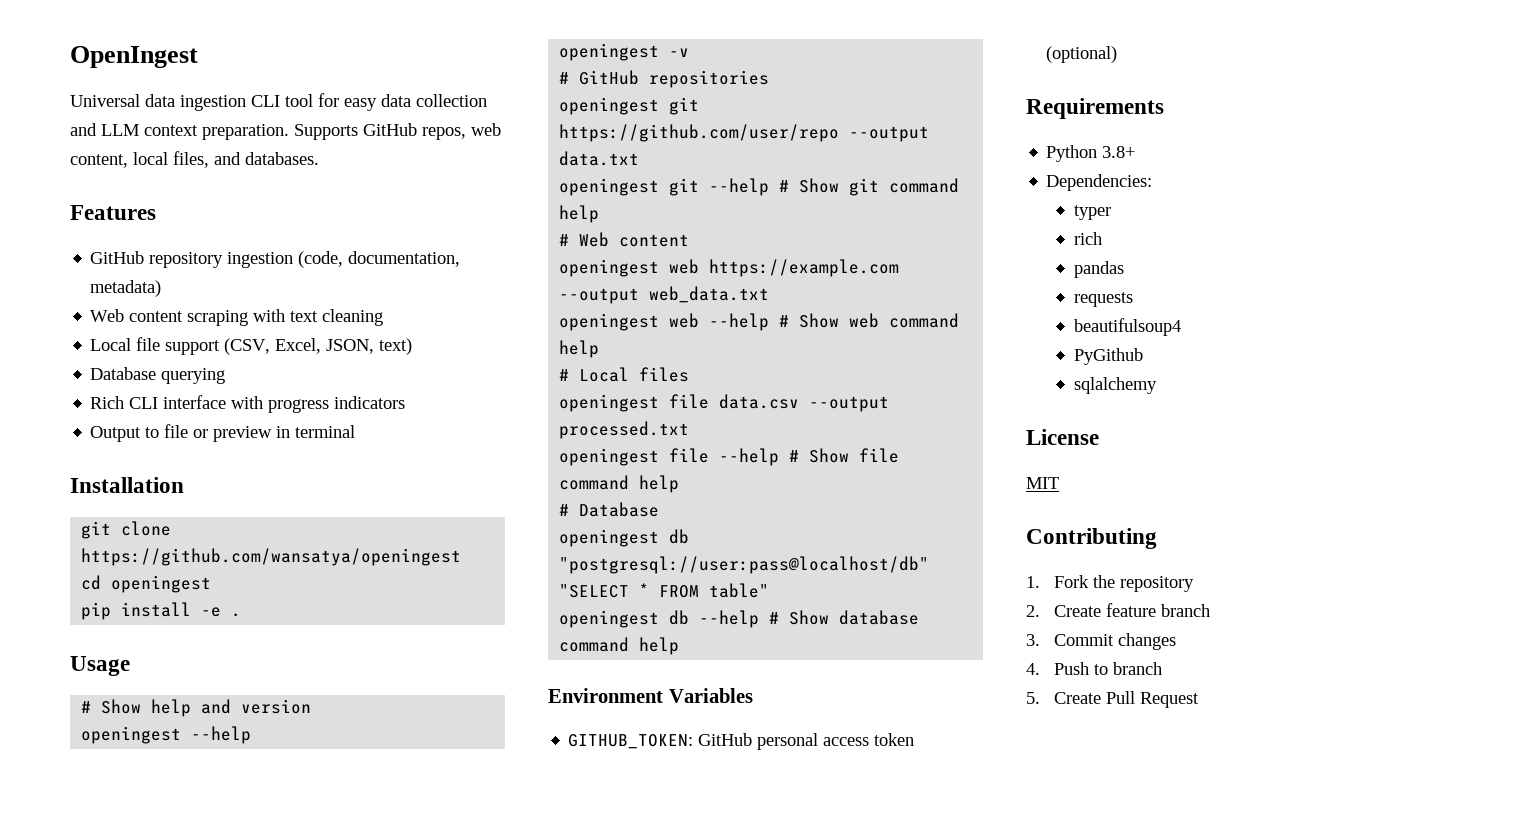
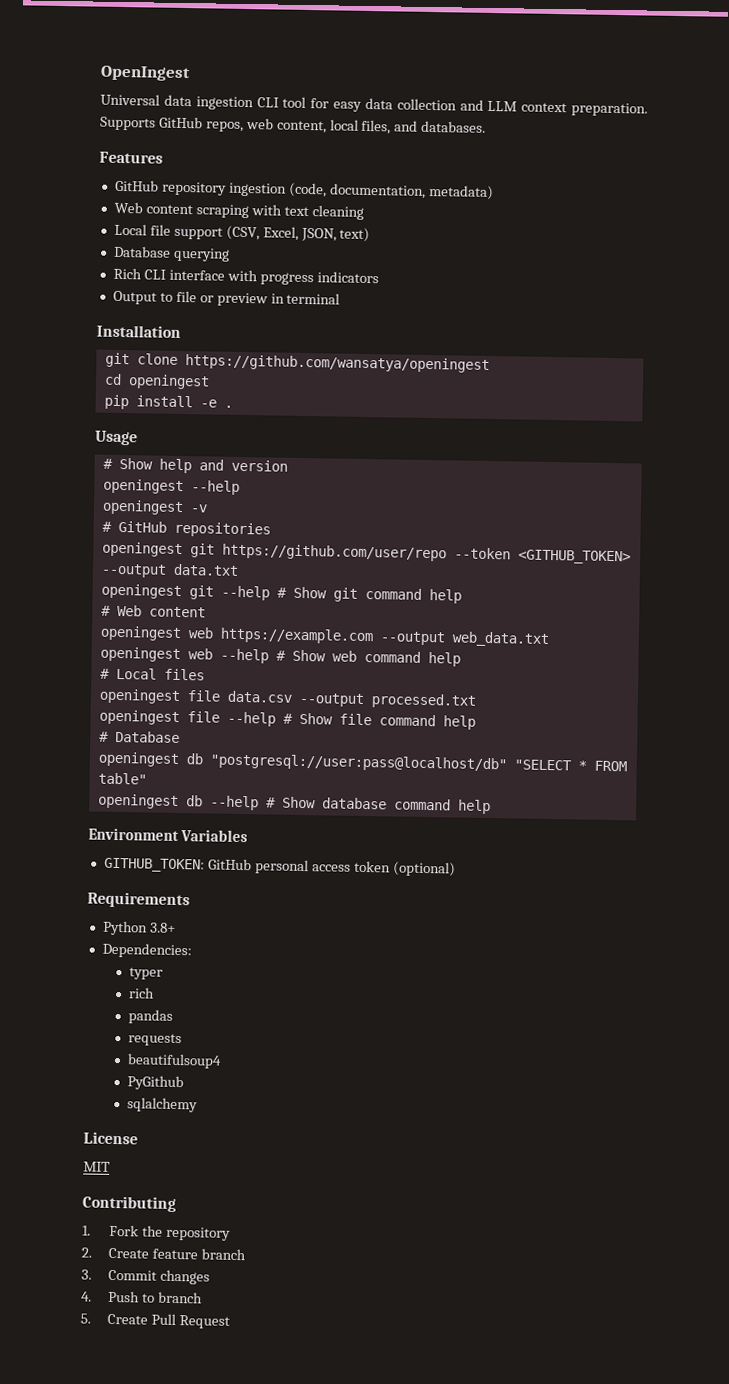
(840, 133) none -> [453,547,631,565] --token <GITHUB_TOKEN>

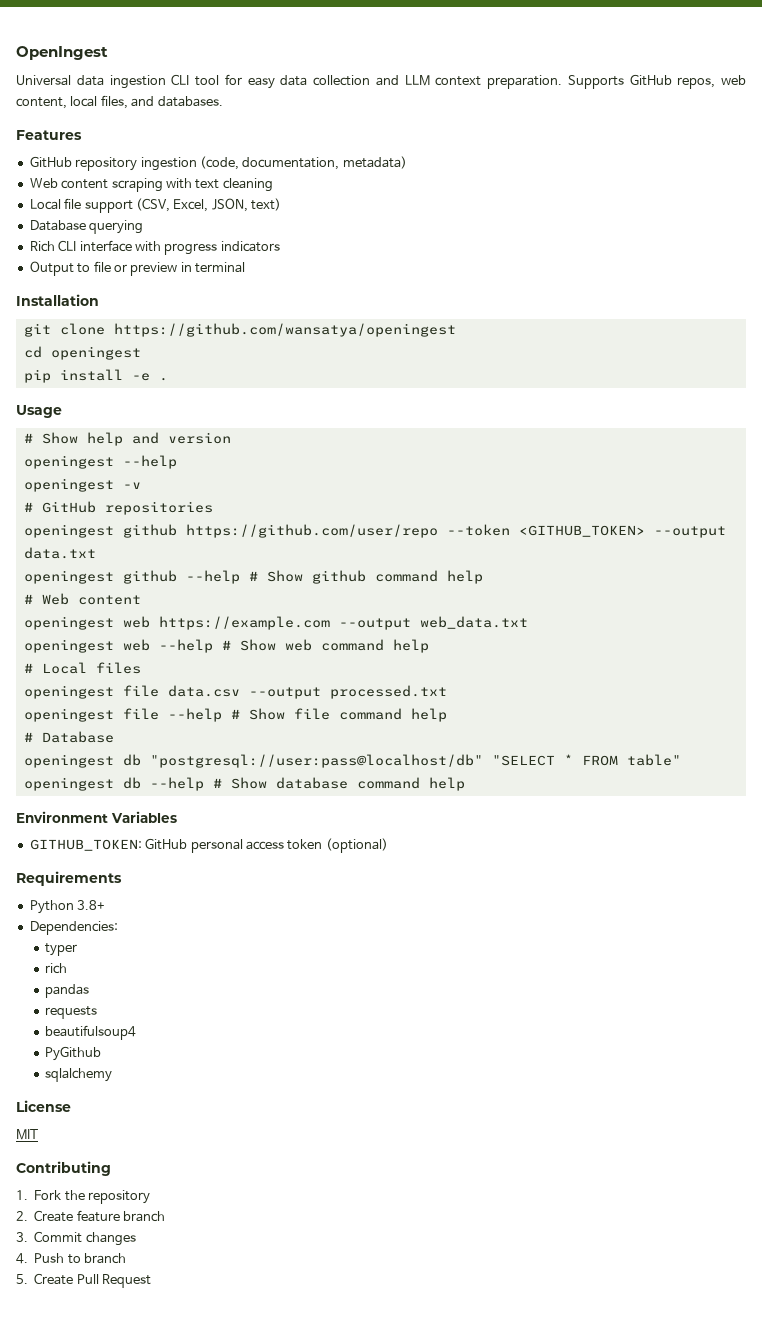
[189,543,215,558] git -> [122,524,177,538] github
[188,585,358,602] git --help # Show git -> [122,570,366,584] github --help # Show github

